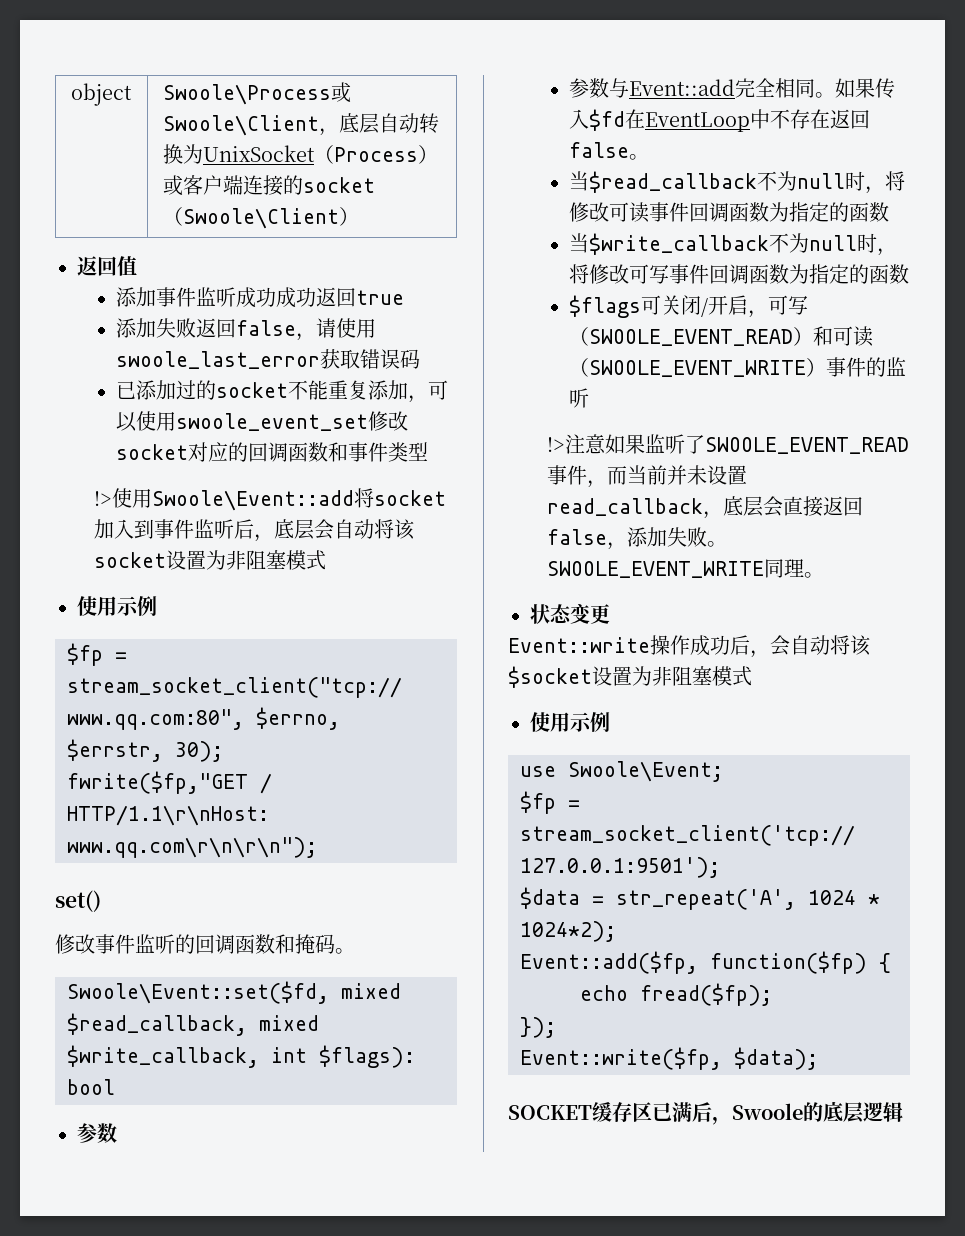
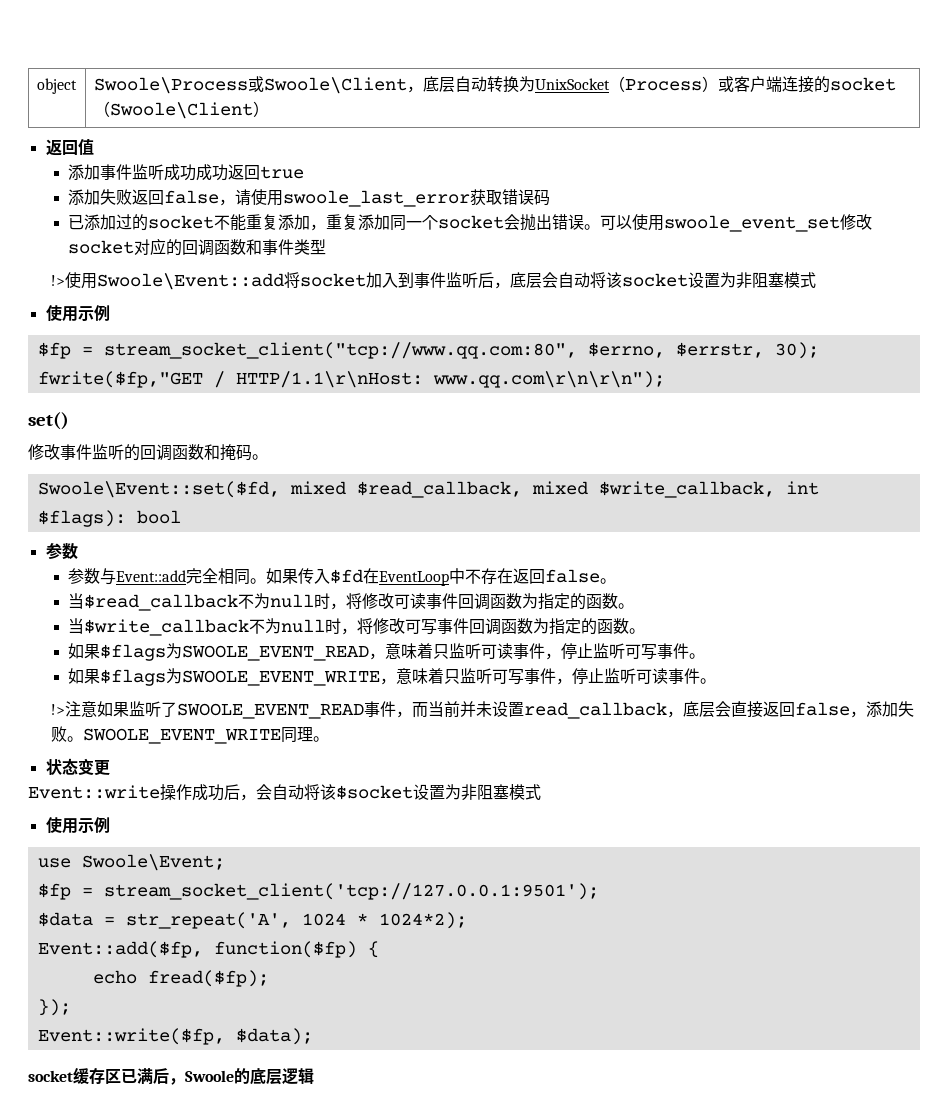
(428, 399) none -> [326,214,601,231] 重复添加同一个socket会抛出错误。
(889, 212) none -> [618,603,635,609] 。
[568,295,808,318] [568,326,873,347] [568,357,906,377] [568,388,589,408] // $flags可关闭/开启，可写（SWOOLE_EVENT_READ）和可读（SWOOLE_EVENT_WRITE）事件的监听 -> [629,628,646,634] [68,643,706,661] [68,668,717,686] 。 // 如果$flags为SWOOLE_EVENT_READ，意味着只监听可读事件，停止监听可写事件。 // 如果$flags为SWOOLE_EVENT_WRITE，意味着只监听可写事件，停止监听可读事件。
[508,1105,592,1120] SOCKET -> [28,1070,73,1082] socket

